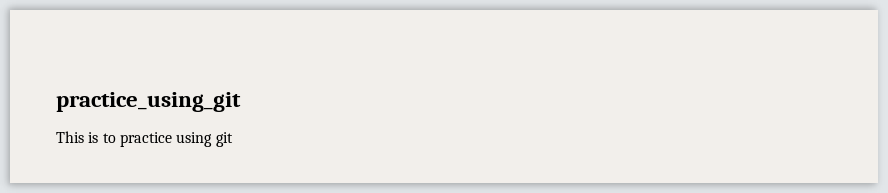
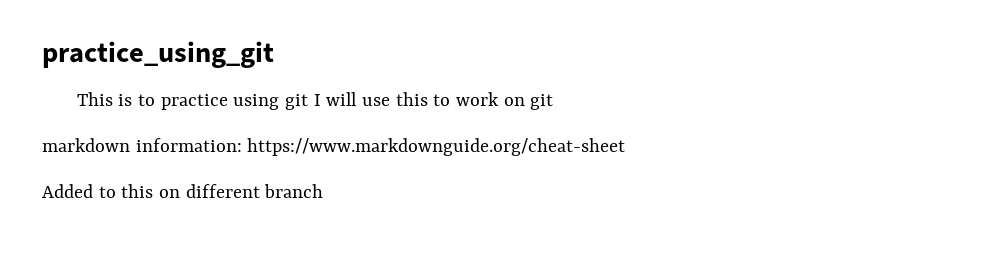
(233, 139) none -> [313,92,554,110] [42,138,626,156] [42,184,324,198] I will use this to work on git // markdown information: https://www.markdownguide.org/cheat-sheet // Added to this on different branch

